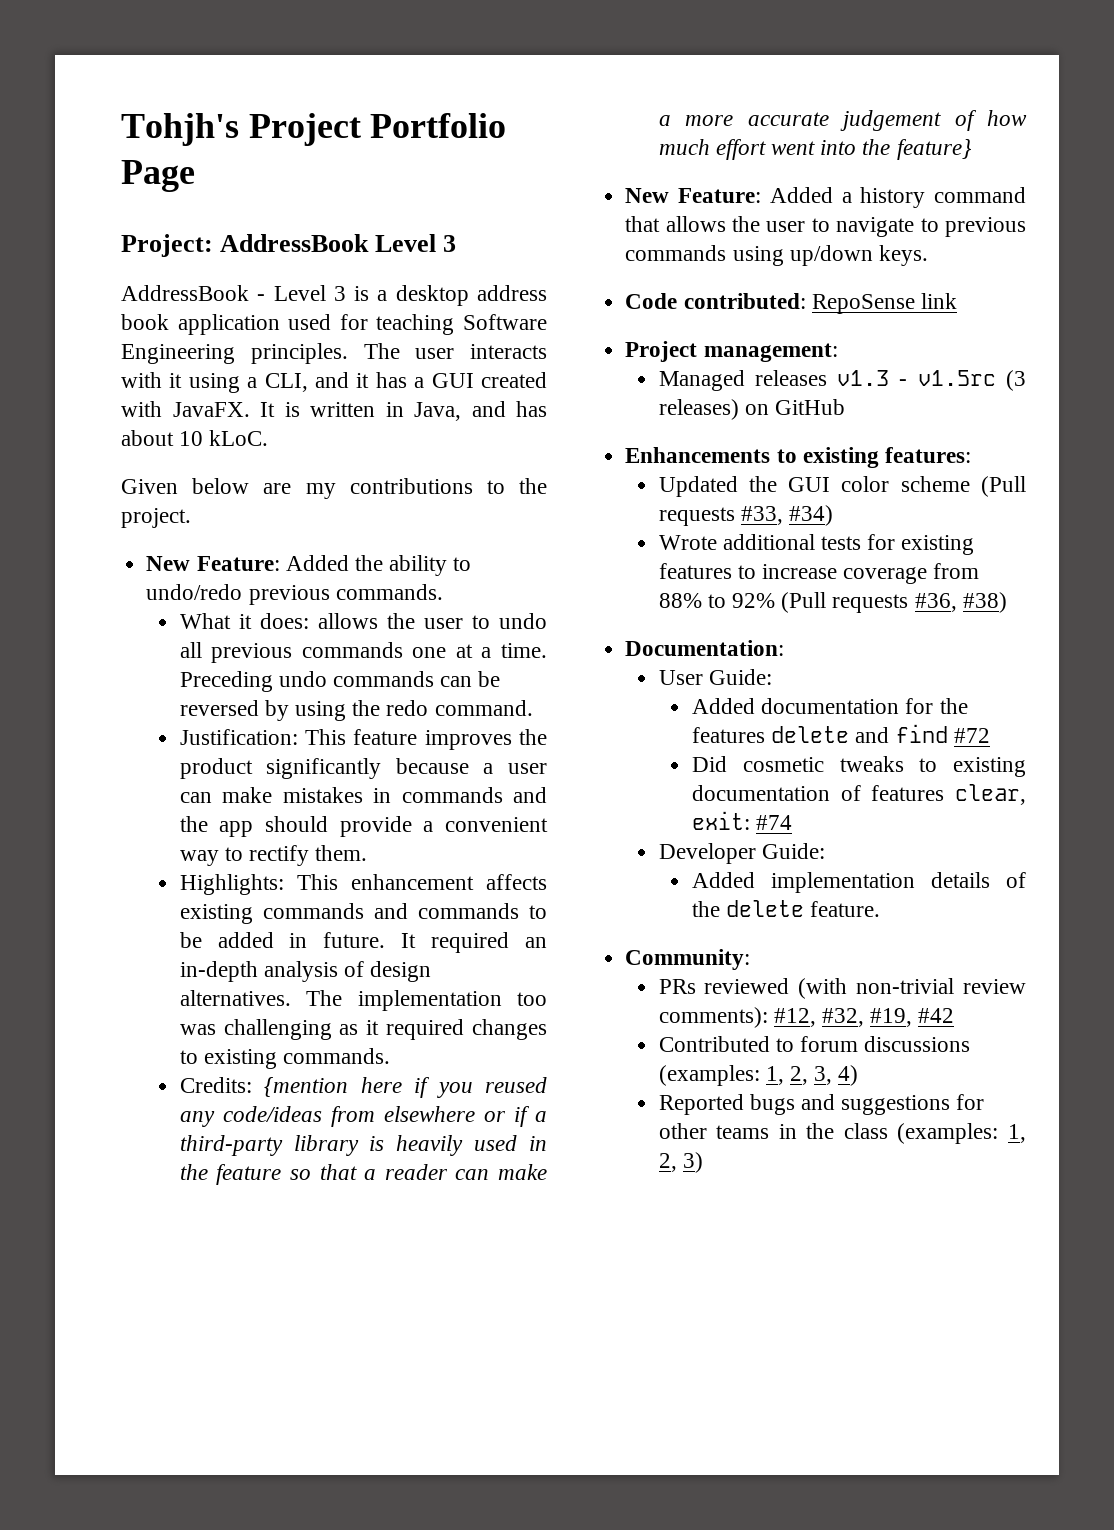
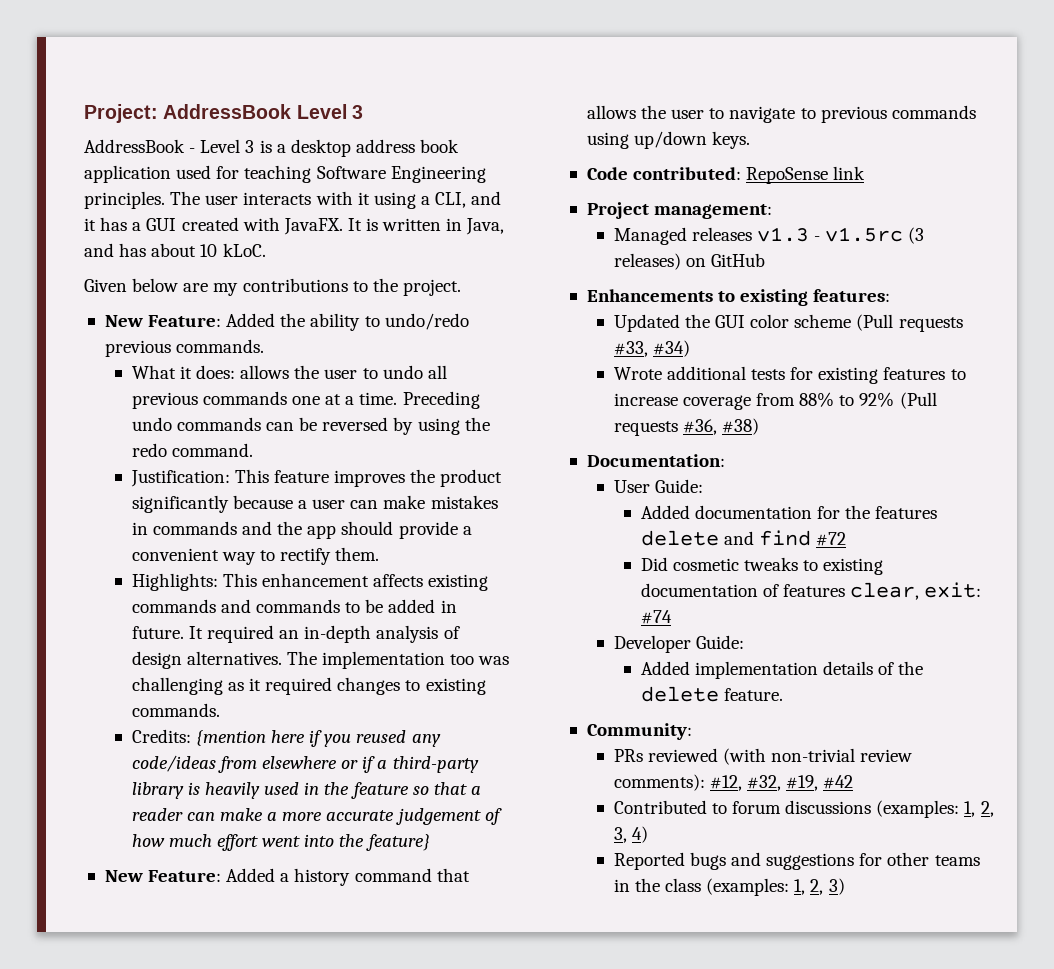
[121,113,507,146] [121,160,195,192] Tohjh's Project Portfolio Page // -> (84, 113) none

